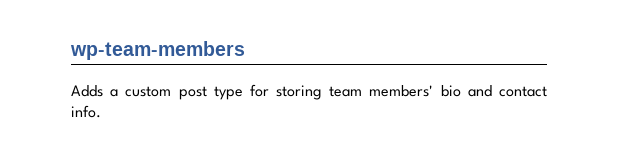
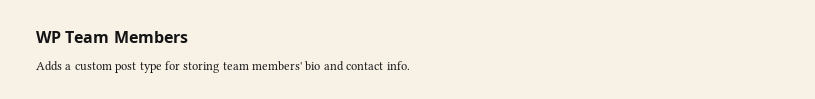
[70,41,245,60] wp-team-members -> [36,31,188,43] WP Team Members

